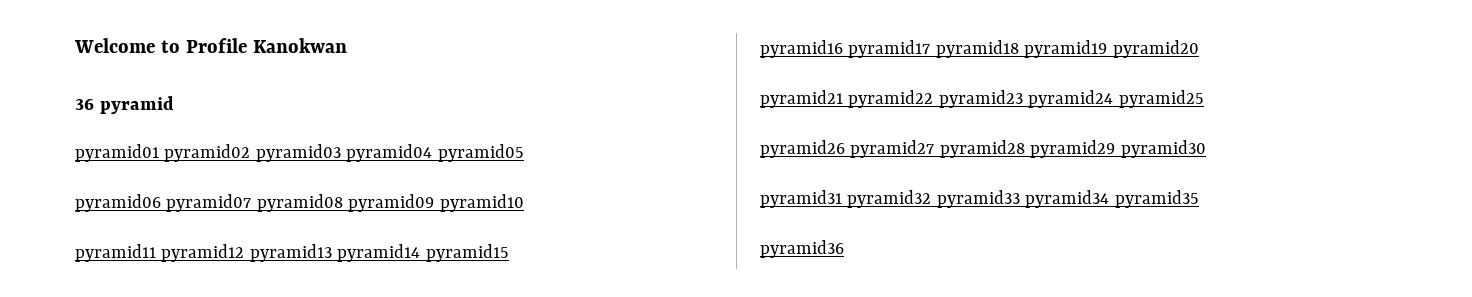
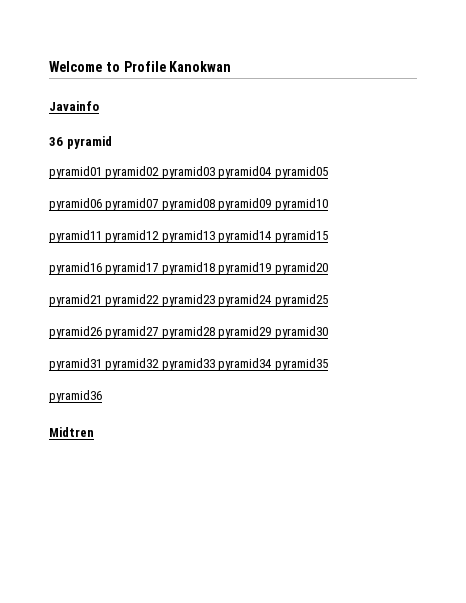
(347, 45) none -> [49,101,99,111] // Javainfo
(844, 249) none -> [49,427,94,437] // Midtren

